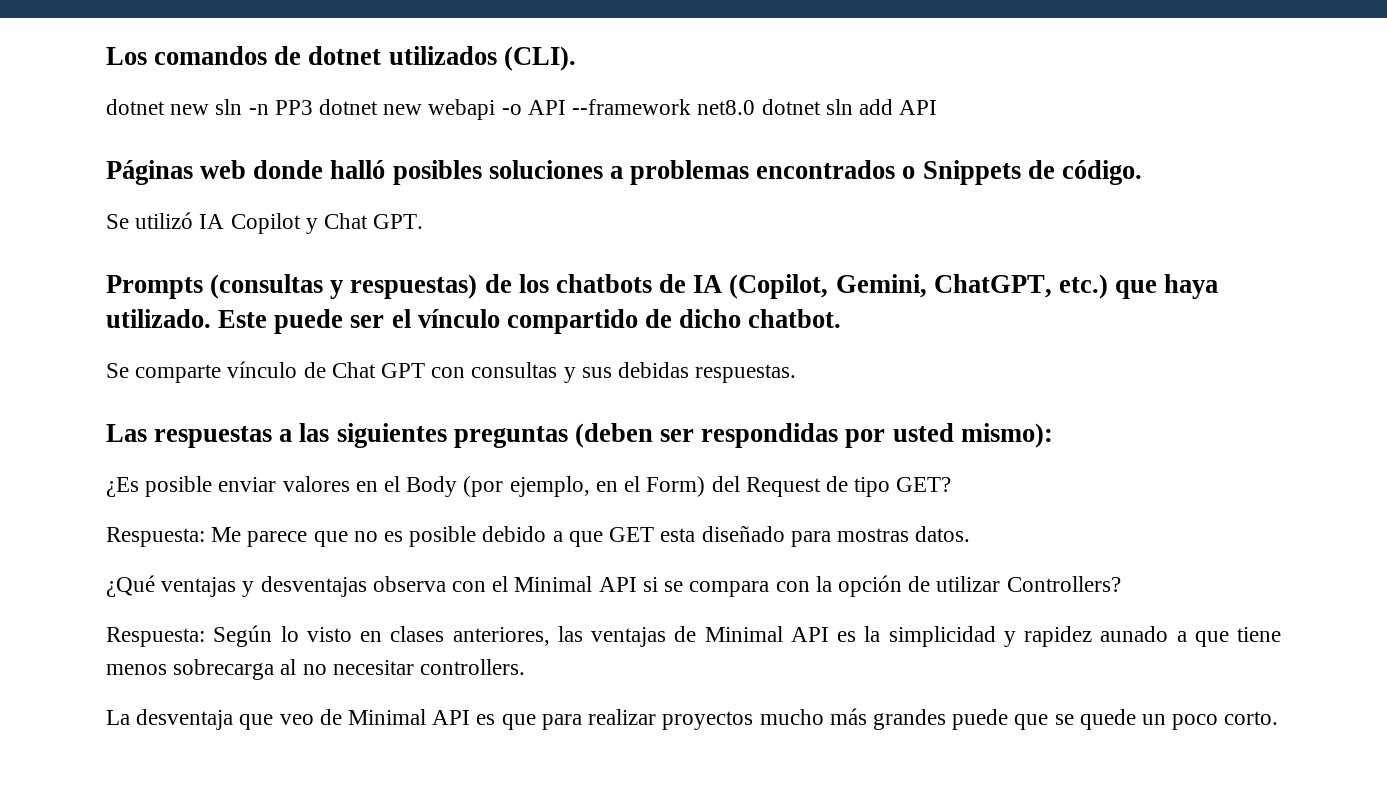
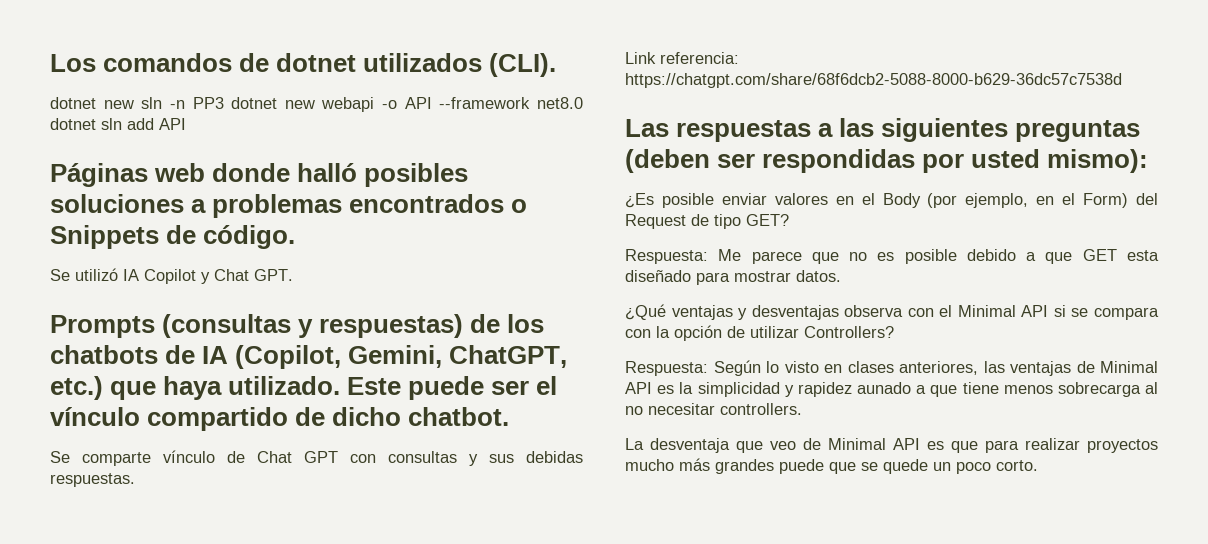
(797, 373) none -> [625,52,739,64] [625,73,1122,88] // Link referencia: https://chatgpt.com/share/68f6dcb2-5088-8000-b629-36dc57c7538d
[836,528,909,542] mostras -> [734,271,791,282] mostrar

